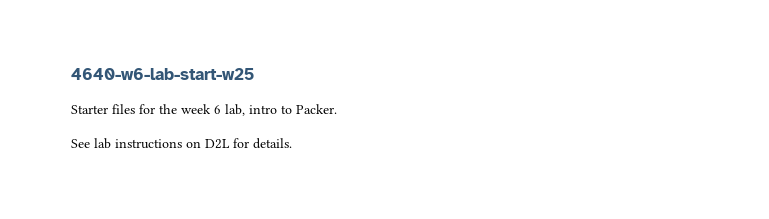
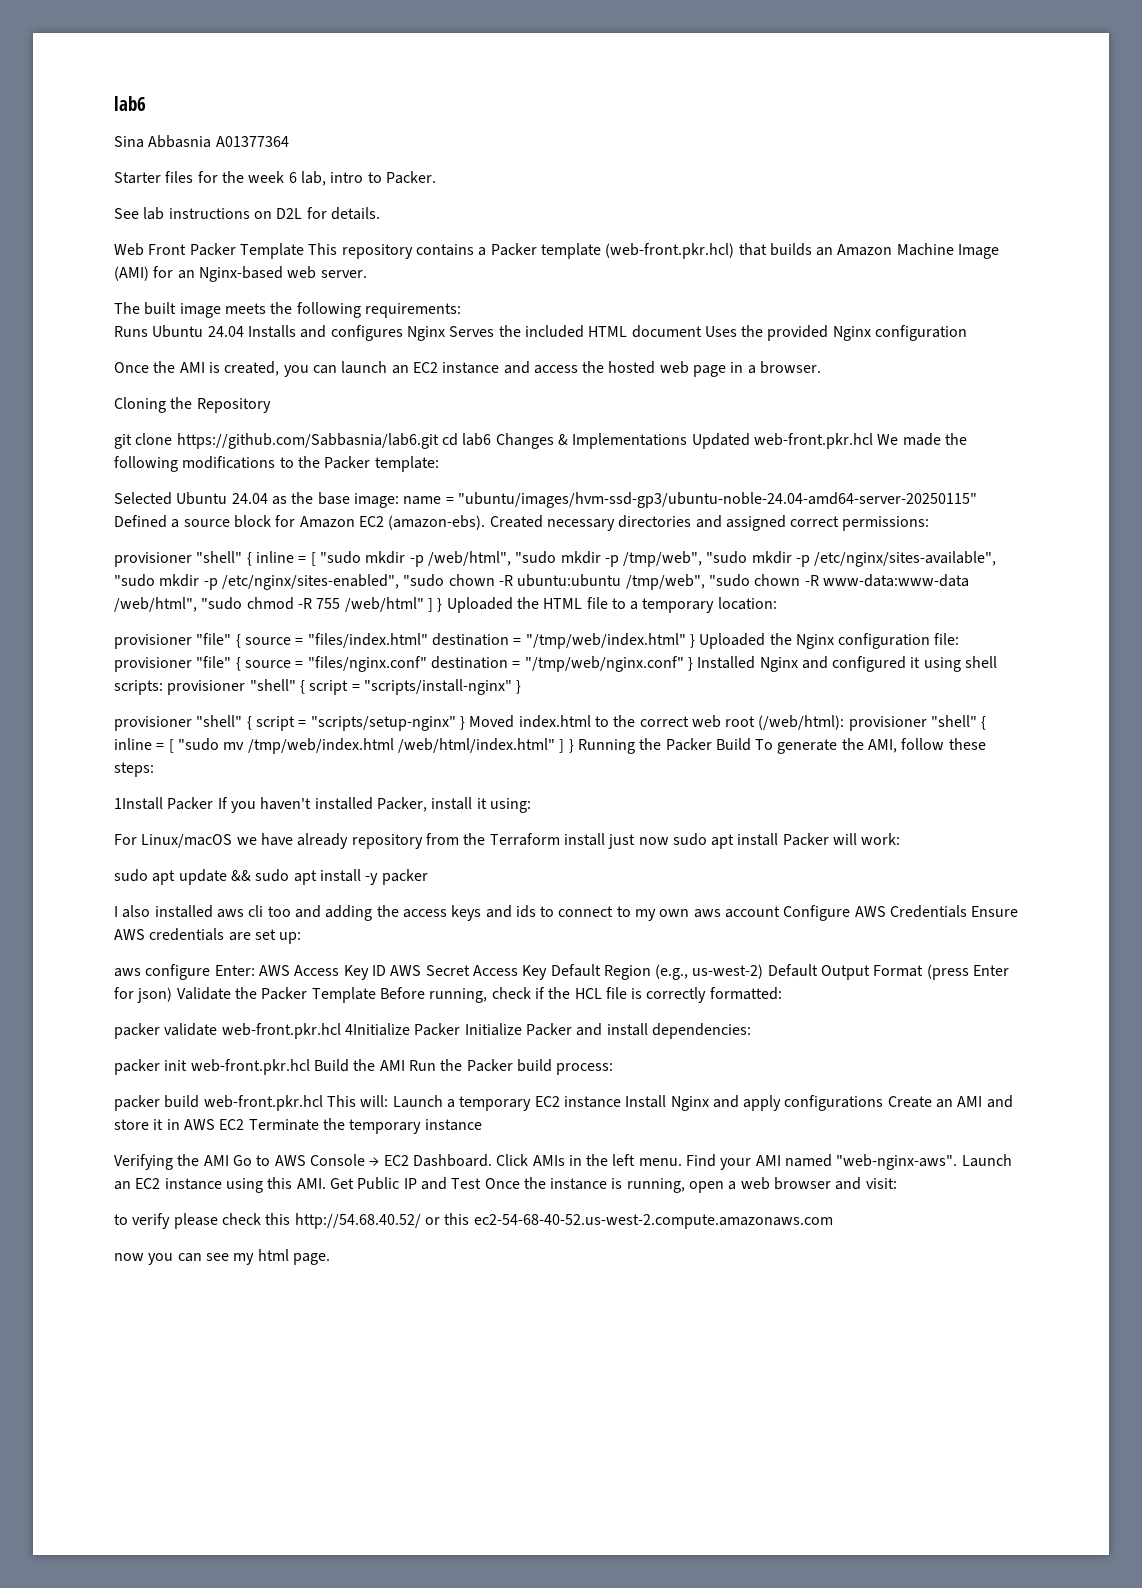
[71,68,254,80] 4640-w6-lab-start-w25 -> [114,96,146,111] [114,135,289,148] lab6 // Sina Abbasnia A01377364
(292, 143) none -> [114,243,1000,259] [114,266,367,282] [114,302,461,318] [114,325,968,341] [114,361,822,377] [114,397,271,413] [114,433,967,449] [114,456,439,472] [114,492,977,508] [114,515,930,531] [114,551,997,567] [114,574,969,590] [114,597,777,613] [114,633,960,649] [114,656,998,672] [114,679,522,695] [114,715,987,731] [114,738,986,754] [114,762,154,777] [114,797,531,813] [114,833,901,849] [114,869,428,885] [114,905,1019,921] [114,928,302,944] [114,964,1010,980] [114,987,782,1003] [114,1023,751,1039] [114,1059,614,1075] [114,1095,1013,1111] [114,1118,482,1134] [114,1154,1012,1170] [114,1177,897,1193] [114,1213,833,1229] [114,1249,330,1265] // Web Front Packer Template This repository contains a Packer template (web-front.pkr.hcl) that builds an Amazon Machine Image (AMI) for an Nginx-based web server. // The built image meets the following requirements: // Runs Ubuntu 24.04 Installs and configures Nginx Serves the included HTML document Uses the provided Nginx configuration // Once the AMI is created, you can launch an EC2 instance and access the hosted web page in a browser. // Cloning the Repository // git clone https://github.com/Sabbasnia/lab6.git cd lab6 Changes & Implementations Updated web-front.pkr.hcl We made the following modifications to the Packer template: // Selected Ubuntu 24.04 as the base image: name = "ubuntu/images/hvm-ssd-gp3/ubuntu-noble-24.04-amd64-server-20250115" Defined a source block for Amazon EC2 (amazon-ebs). Created necessary directories and assigned correct permissions: // provisioner "shell" { inline = [ "sudo mkdir -p /web/html", "sudo mkdir -p /tmp/web", "sudo mkdir -p /etc/nginx/sites-available", "sudo mkdir -p /etc/nginx/sites-enabled", "sudo chown -R ubuntu:ubuntu /tmp/web", "sudo chown -R www-data:www-data /web/html", "sudo chmod -R 755 /web/html" ] } Uploaded the HTML file to a temporary location: // provisioner "file" { source = "files/index.html" destination = "/tmp/web/index.html" } Uploaded the Nginx configuration file: provisioner "file" { source = "files/nginx.conf" destination = "/tmp/web/nginx.conf" } Installed Nginx and configured it using shell scripts: provisioner "shell" { script = "scripts/install-nginx" } // provisioner "shell" { script = "scripts/setup-nginx" } Moved index.html to the correct web root (/web/html): provisioner "shell" { inline = [ "sudo mv /tmp/web/index.html /web/html/index.html" ] } Running the Packer Build To generate the AMI, follow these steps: // 1Install Packer If you haven't installed Packer, install it using: // For Linux/macOS we have already repository from the Terraform install just now sudo apt install Packer will work: // sudo apt update && sudo apt install -y packer // I also installed aws cli too and adding the access keys and ids to connect to my own aws account Configure AWS Credentials Ensure AWS credentials are set up: // aws configure Enter: AWS Access Key ID AWS Secret Access Key Default Region (e.g., us-west-2) Default Output Format (press Enter for json) Validate the Packer Template Before running, check if the HCL file is correctly formatted: // packer validate web-front.pkr.hcl 4Initialize Packer Initialize Packer and install dependencies: // packer init web-front.pkr.hcl Build the AMI Run the Packer build process: // packer build web-front.pkr.hcl This will: Launch a temporary EC2 instance Install Nginx and apply configurations Create an AMI and store it in AWS EC2 Terminate the temporary instance // Verifying the AMI Go to AWS Console → EC2 Dashboard. Click AMIs in the left menu. Find your AMI named "web-nginx-aws". Launch an EC2 instance using this AMI. Get Public IP and Test Once the instance is running, open a web browser and visit: // to verify please check this http://54.68.40.52/ or this ec2-54-68-40-52.us-west-2.compute.amazonaws.com // now you can see my html page.

